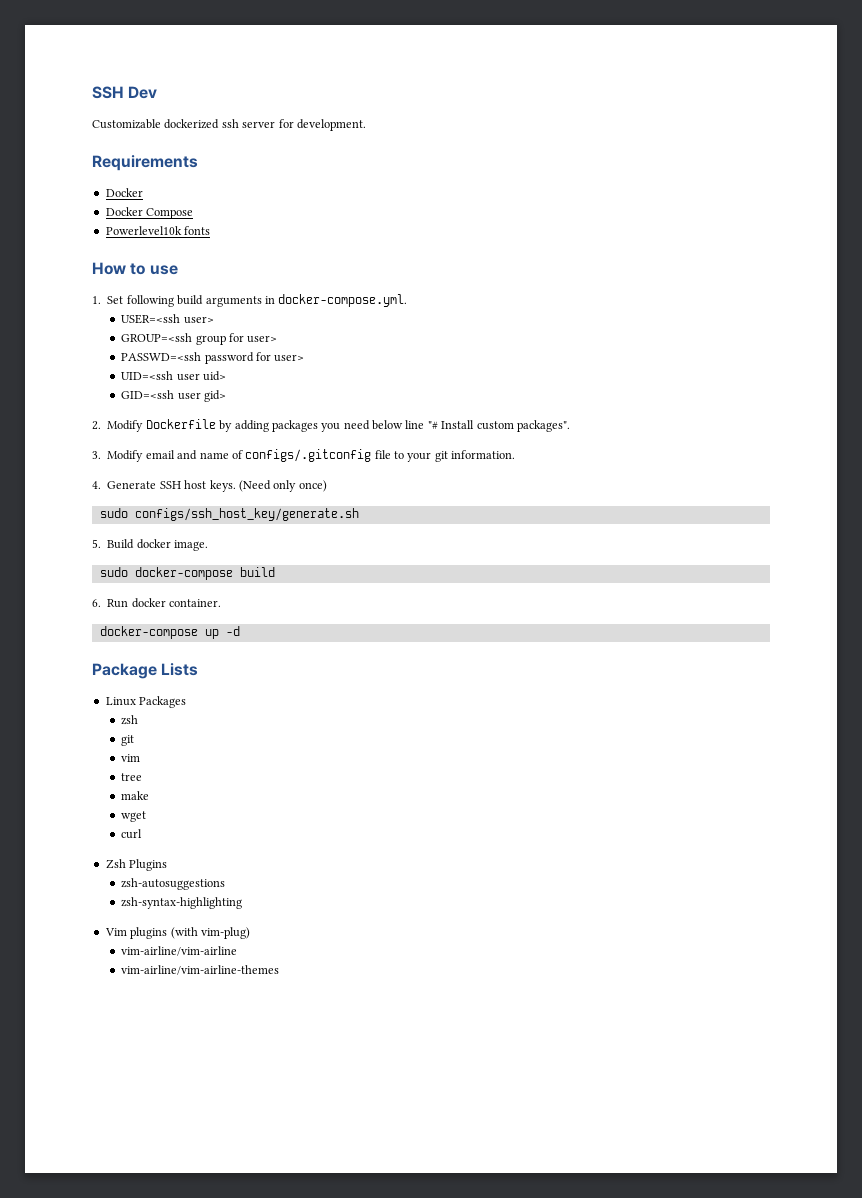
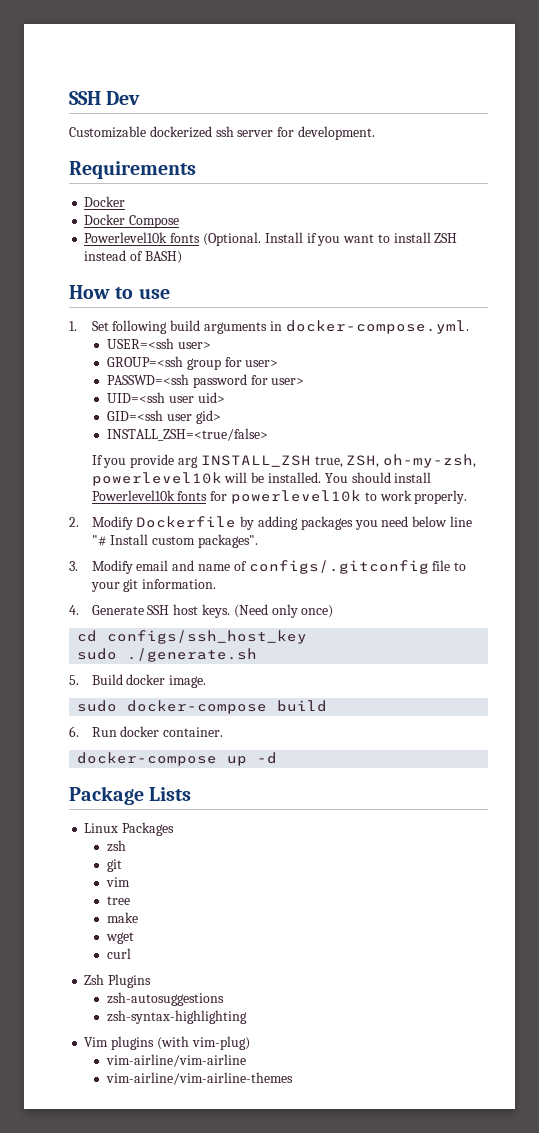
(211, 230) none -> [202,232,458,246] [84,250,182,264] (Optional. Install if you want to install ZSH instead of BASH)
(226, 396) none -> [107,428,269,441] [91,454,477,468] [91,472,432,486] [91,490,468,504] // INSTALL_ZSH=<true/false> // If you provide arg INSTALL_ZSH true, ZSH, oh-my-zsh, powerlevel10k will be installed. You should install Powerlevel10k fonts for powerlevel10k to work properly.
[99,508,359,521] // sudo configs/ssh_host_key/generate.sh -> [77,630,308,644] [77,648,258,662] // cd configs/ssh_host_key // sudo ./generate.sh

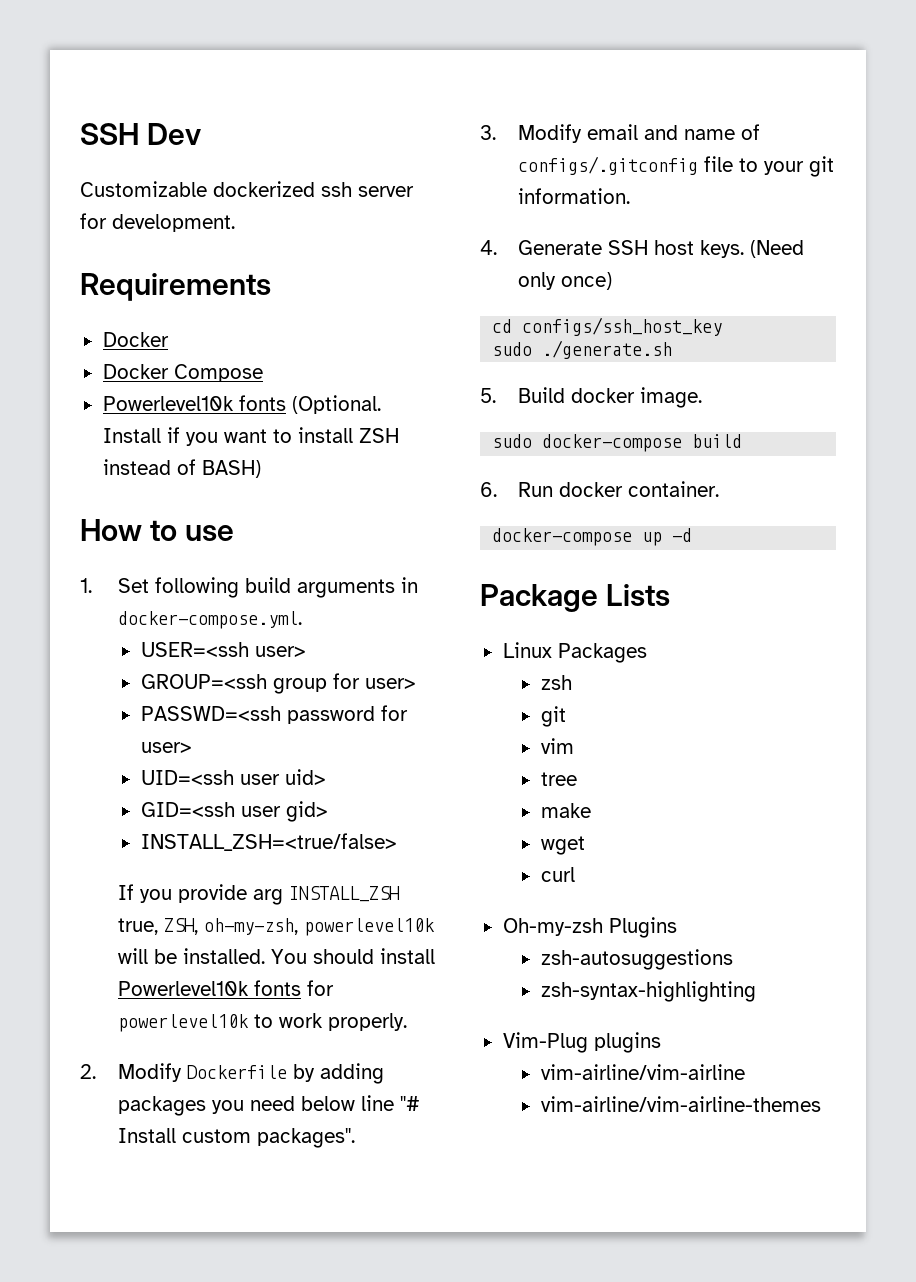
[84,974,105,985] Zsh -> [502,918,603,936] Oh-my-zsh
[84,1037,109,1047] Vim -> [502,1032,588,1053] Vim-Plug
[156,1036,250,1050] (with vim-plug) -> (661, 1042) none

